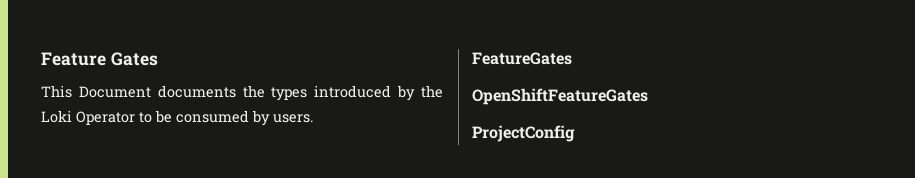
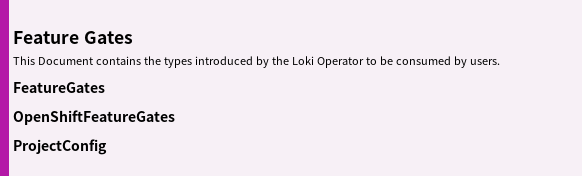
[157,85,236,98] documents -> [95,56,141,65] contains

